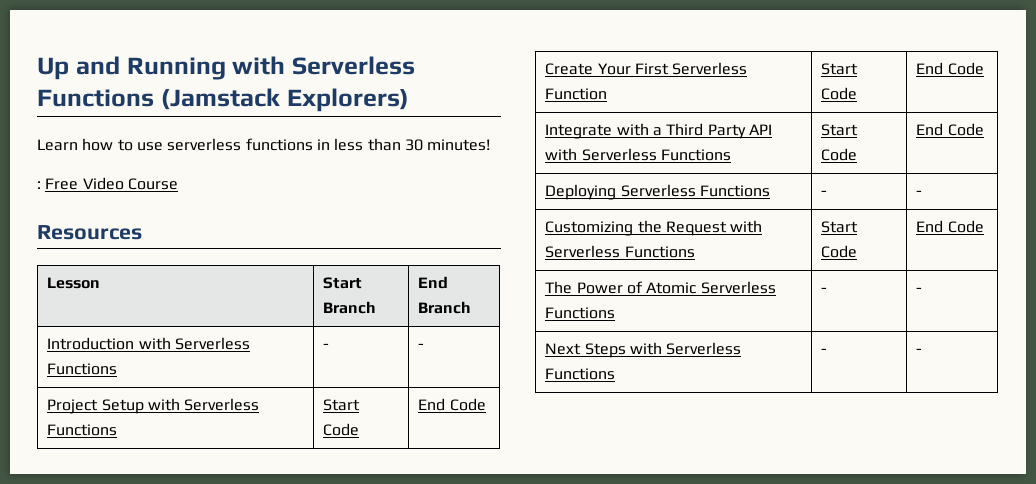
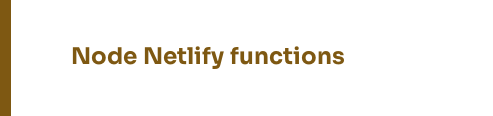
[37,56,415,80] [37,88,409,112] [37,138,491,151] [37,177,178,190] [37,225,142,240] [47,277,101,289] [323,277,363,289] [323,301,377,314] [418,276,449,289] [418,301,472,314] [47,337,250,350] [47,363,118,375] [323,343,330,349] [418,343,425,349] [47,398,260,414] [47,424,118,436] [323,399,361,411] [323,423,360,436] [418,398,486,411] [545,62,748,75] [545,88,608,100] [821,63,859,75] [821,87,858,100] [916,62,984,75] [545,123,772,139] [545,148,731,161] [821,124,859,136] [821,148,858,161] [916,123,984,136] [545,184,770,200] [821,190,828,196] [916,190,923,196] [545,220,763,236] [545,245,695,258] [821,221,859,233] [821,245,858,258] [916,220,984,233] [545,281,776,294] [545,307,616,319] [821,287,828,293] [916,287,923,293] [545,342,742,358] [545,368,616,380] [821,348,828,354] [916,348,923,354] Up and Running with Serverless Functions (Jamstack Explorers) // Learn how to use serverless functions in less than 30 minutes! // : Free Video Course // Resources // Lesson | Start Branch | End Branch // Introduction with Serverless Functions | - | - // Project Setup with Serverless Functions | Start Code | End Code // Create Your First Serverless Function | Start Code | End Code // Integrate with a Third Party API with Serverless Functions | Start Code | End Code // Deploying Serverless Functions | - | - // Customizing the Request with Serverless Functions | Start Code | End Code // The Power of Atomic Serverless Functions | - | - // Next Steps with Serverless Functions | - | - -> [71,46,346,69] Node Netlify functions

